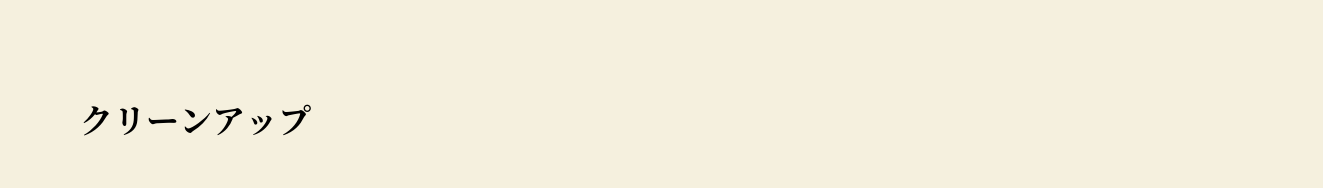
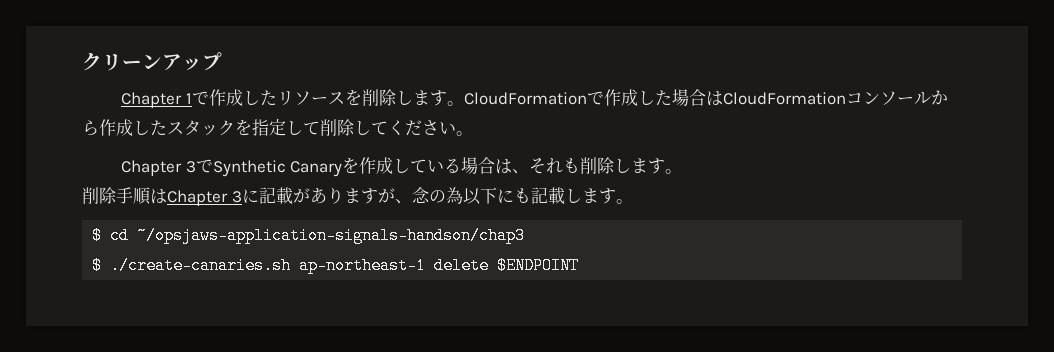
(311, 120) none -> [121,89,948,108] [82,119,473,136] [121,157,683,177] [82,187,633,206] [92,227,526,244] [92,257,580,274] // Chapter 1で作成したリソースを削除します。CloudFormationで作成した場合はCloudFormationコンソールから作成したスタックを指定して削除してください。 // Chapter 3でSynthetic Canaryを作成している場合は、それも削除します。 // 削除手順はChapter 3に記載がありますが、念の為以下にも記載します。 // $ cd ~/opsjaws-application-signals-handson/chap3 // $ ./create-canaries.sh ap-northeast-1 delete $ENDPOINT

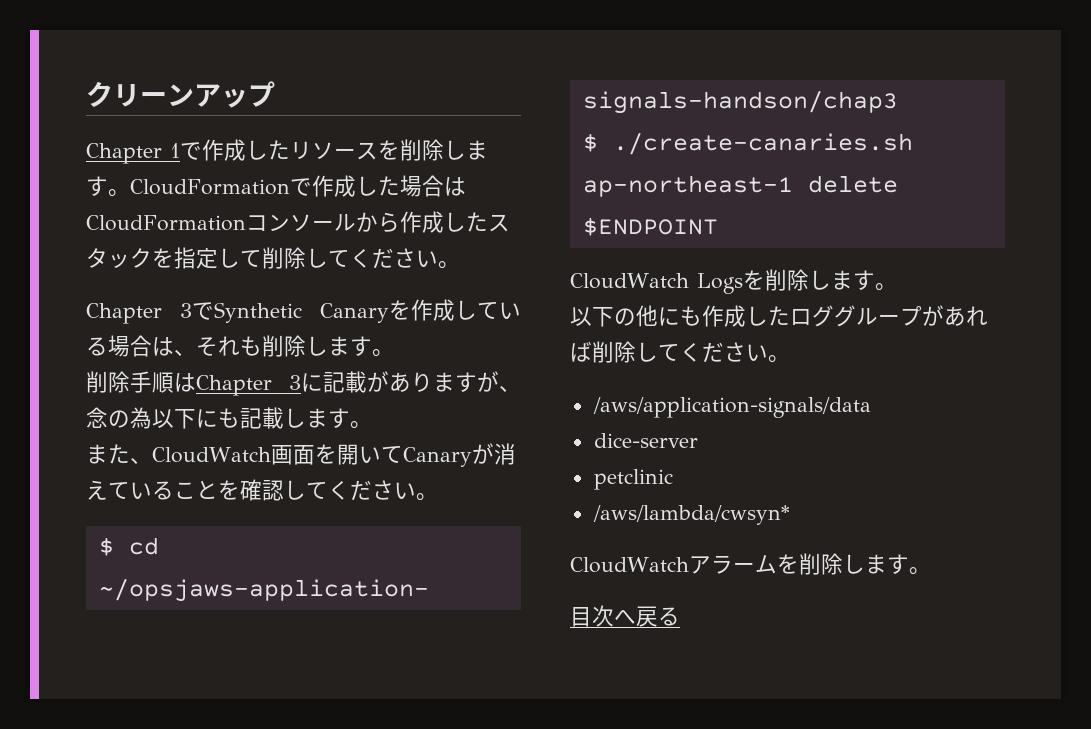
(633, 201) none -> [86,443,516,467] [86,479,438,501] // また、CloudWatch画面を開いてCanaryが消えていることを確認してください。
(580, 265) none -> [570,269,897,294] [570,305,988,327] [570,341,790,363] [592,397,871,418] [593,433,698,448] [593,469,673,490] [592,505,790,525] [570,553,931,575] [570,605,680,627] // CloudWatch Logsを削除します。 // 以下の他にも作成したロググループがあれば削除してください。 // /aws/application-signals/data // dice-server // petclinic // /aws/lambda/cwsyn* // CloudWatchアラームを削除します。 // 目次へ戻る

